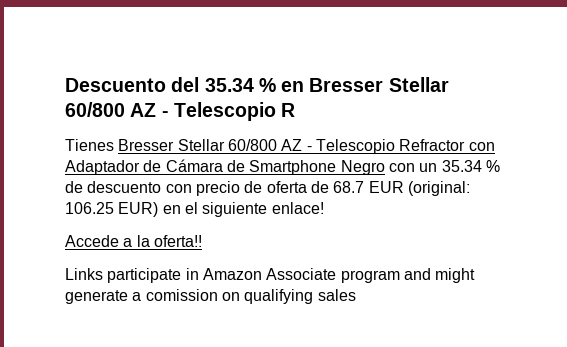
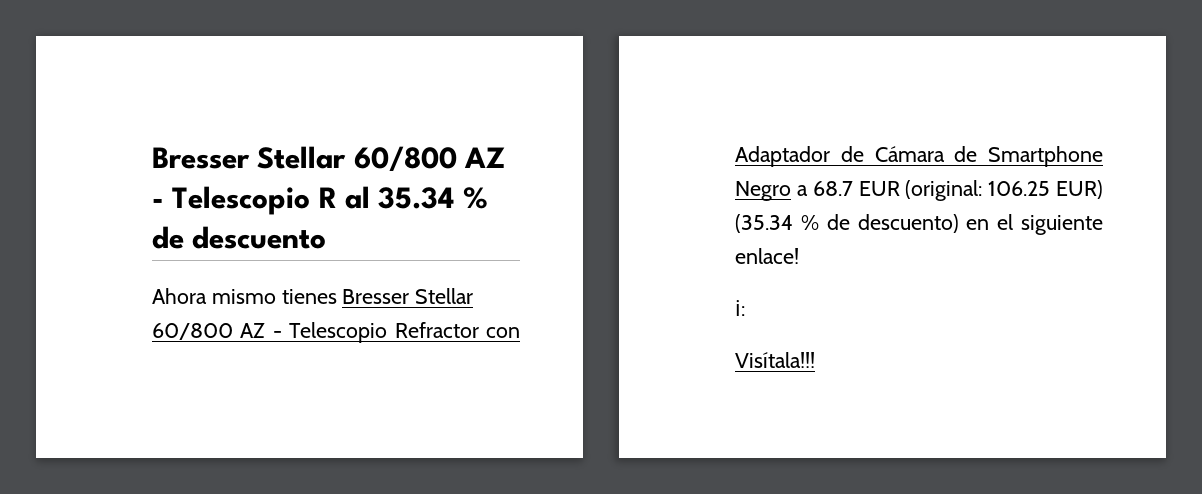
[65,77,305,92] Descuento del 35.34 % en -> (152, 158) none
[65,139,114,151] // Tienes -> [345,186,488,209] [152,226,327,249] [152,288,337,304] al 35.34 % de descuento // Ahora mismo tienes
[388,160,500,172] [65,181,329,196] con un 35.34 % de descuento con precio de oferta de -> [796,185,808,196] a
(159, 209) none -> [735,214,959,233] (35.34 % de descuento)
[65,235,202,247] [65,268,476,283] [65,289,356,304] Accede a la oferta!! // Links participate in Amazon Associate program and might generate a comission on qualifying sales -> [735,300,745,316] [735,352,815,368] ℹ: // Visítala!!!

